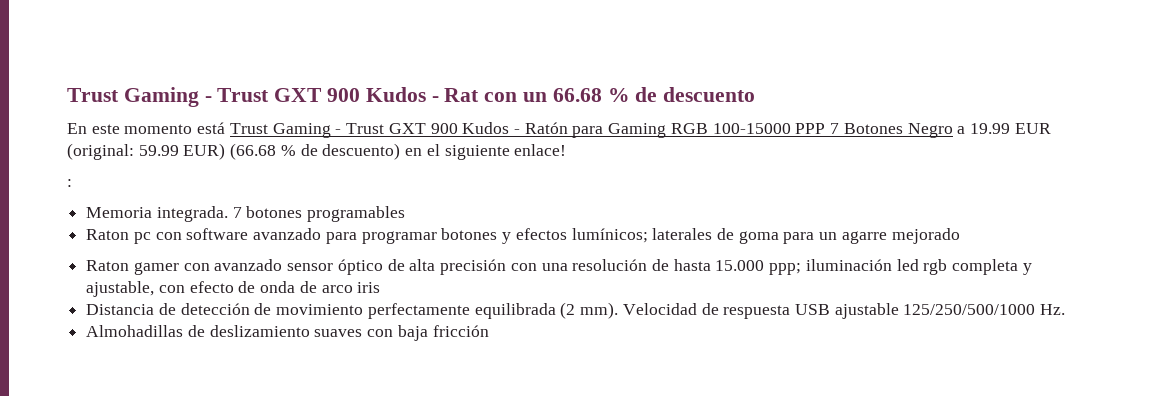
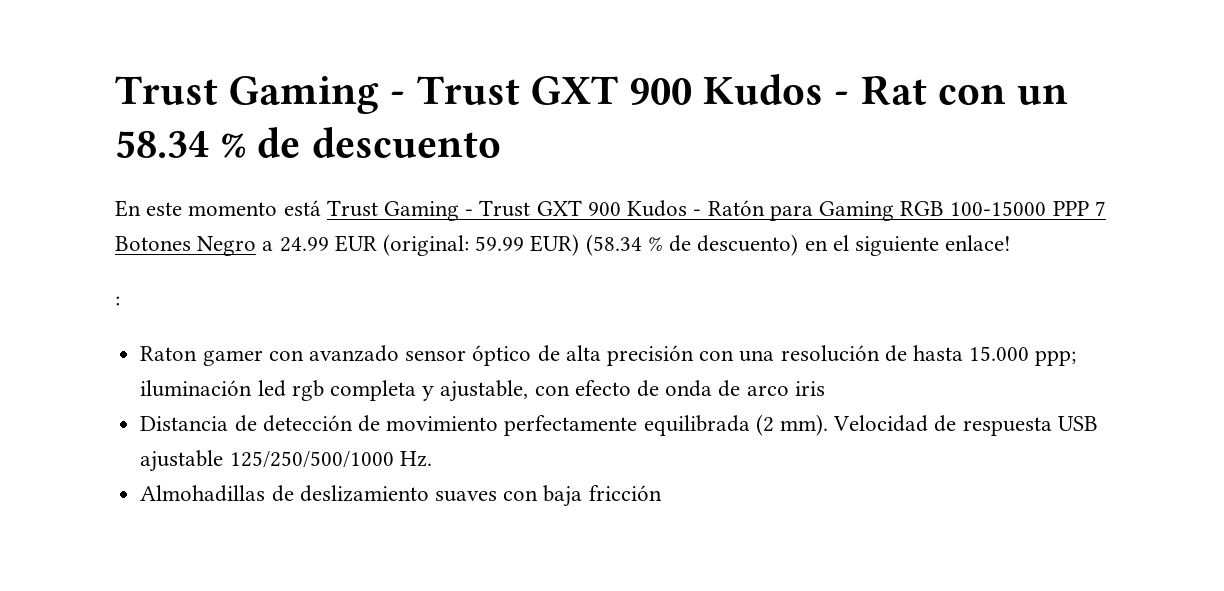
[552,88,602,102] 66.68 -> [115,131,209,158] 58.34
[969,123,1010,134] 19.99 -> [279,237,329,252] 24.99
[230,143,277,160] (66.68 -> [585,234,642,256] (58.34
[86,206,406,222] [86,228,960,244] // Memoria integrada. 7 botones programables // Raton pc con software avanzado para programar botones y efectos lumínicos; laterales de goma para un agarre mejorado -> (120, 301) none

